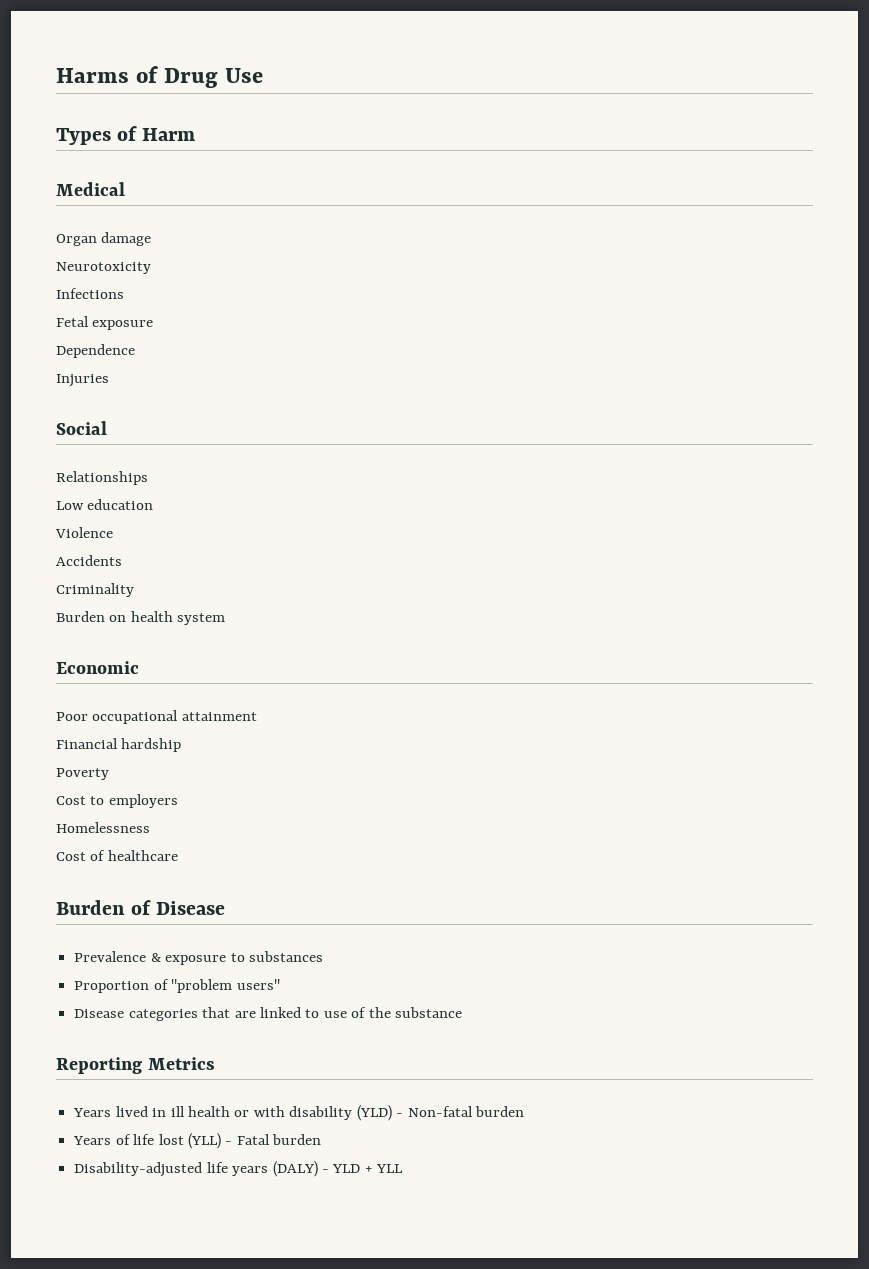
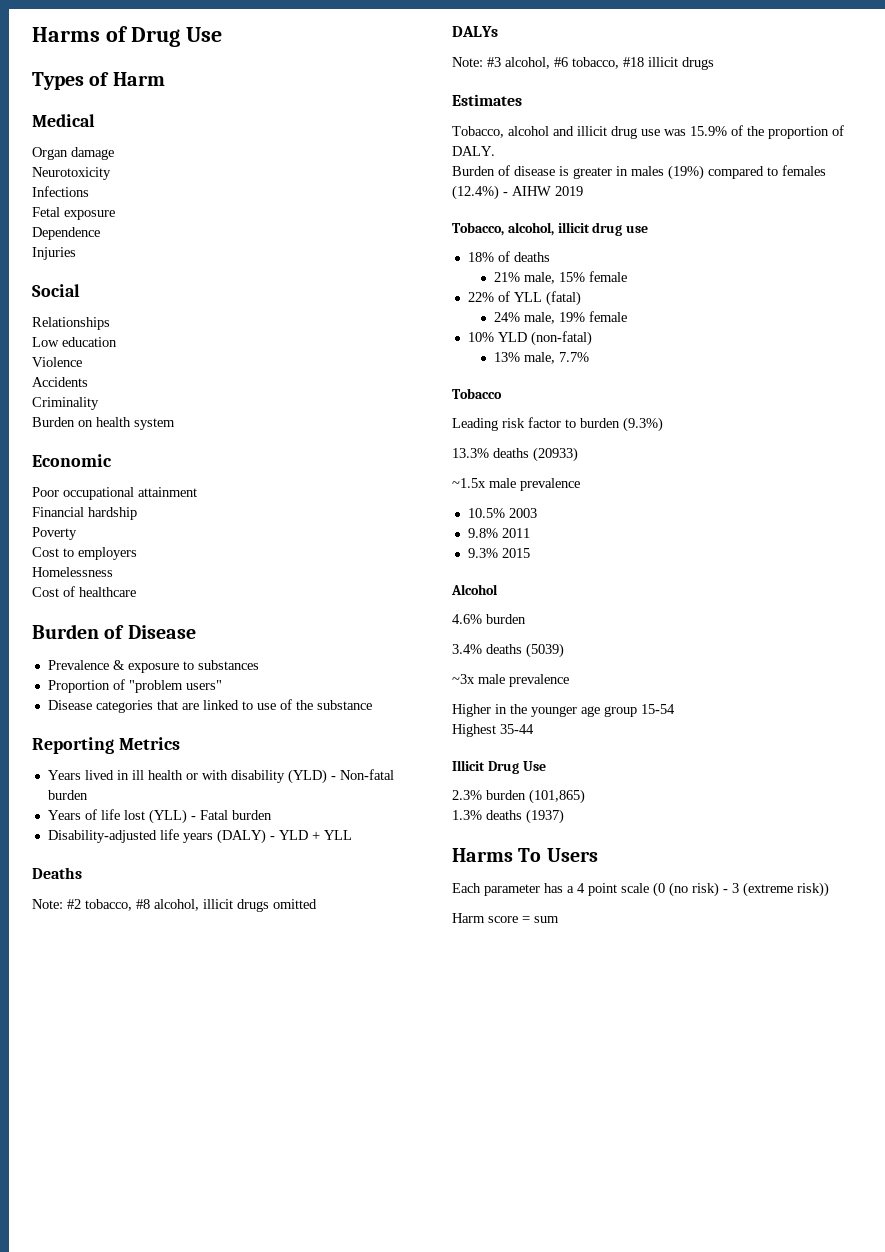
(404, 1168) none -> [32,867,82,879] [32,899,317,912] [452,26,498,37] [452,57,714,70] [452,94,522,106] [452,125,844,139] [452,146,495,156] [452,165,826,180] [452,185,583,200] [452,222,649,236] [467,251,550,262] [494,271,628,284] [467,291,581,306] [494,311,628,324] [467,331,592,346] [494,352,590,364] [452,388,502,399] [452,417,663,432] [452,447,578,462] [452,478,580,491] [467,508,537,518] [467,528,530,538] [467,548,530,558] [451,584,498,595] [452,614,526,624] [452,643,564,658] [452,674,569,687] [452,704,675,717] [452,724,534,737] [452,760,546,774] [452,789,585,804] [452,809,564,824] [452,848,598,862] [452,882,829,897] [452,913,559,923] // Deaths // Note: #2 tobacco, #8 alcohol, illicit drugs omitted // DALYs // Note: #3 alcohol, #6 tobacco, #18 illicit drugs // Estimates // Tobacco, alcohol and illicit drug use was 15.9% of the proportion of DALY. // Burden of disease is greater in males (19%) compared to females (12.4%) - AIHW 2019 // Tobacco, alcohol, illicit drug use // 18% of deaths // 21% male, 15% female // 22% of YLL (fatal) // 24% male, 19% female // 10% YLD (non-fatal) // 13% male, 7.7% // Tobacco // Leading risk factor to burden (9.3%) // 13.3% deaths (20933) // ~1.5x male prevalence // 10.5% 2003 // 9.8% 2011 // 9.3% 2015 // Alcohol // 4.6% burden // 3.4% deaths (5039) // ~3x male prevalence // Higher in the younger age group 15-54 // Highest 35-44 // Illicit Drug Use // 2.3% burden (101,865) // 1.3% deaths (1937) // Harms To Users // Each parameter has a 4 point scale (0 (no risk) - 3 (extreme risk)) // Harm score = sum

